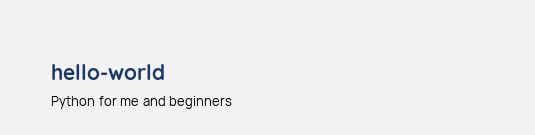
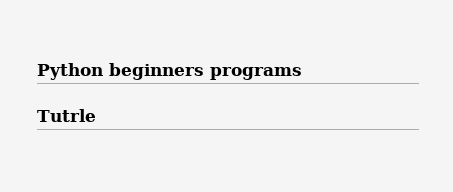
[51,64,165,80] [51,96,233,109] hello-world // Python for me and beginners -> [37,63,302,80] [37,109,96,122] Python beginners programs // Tutrle

